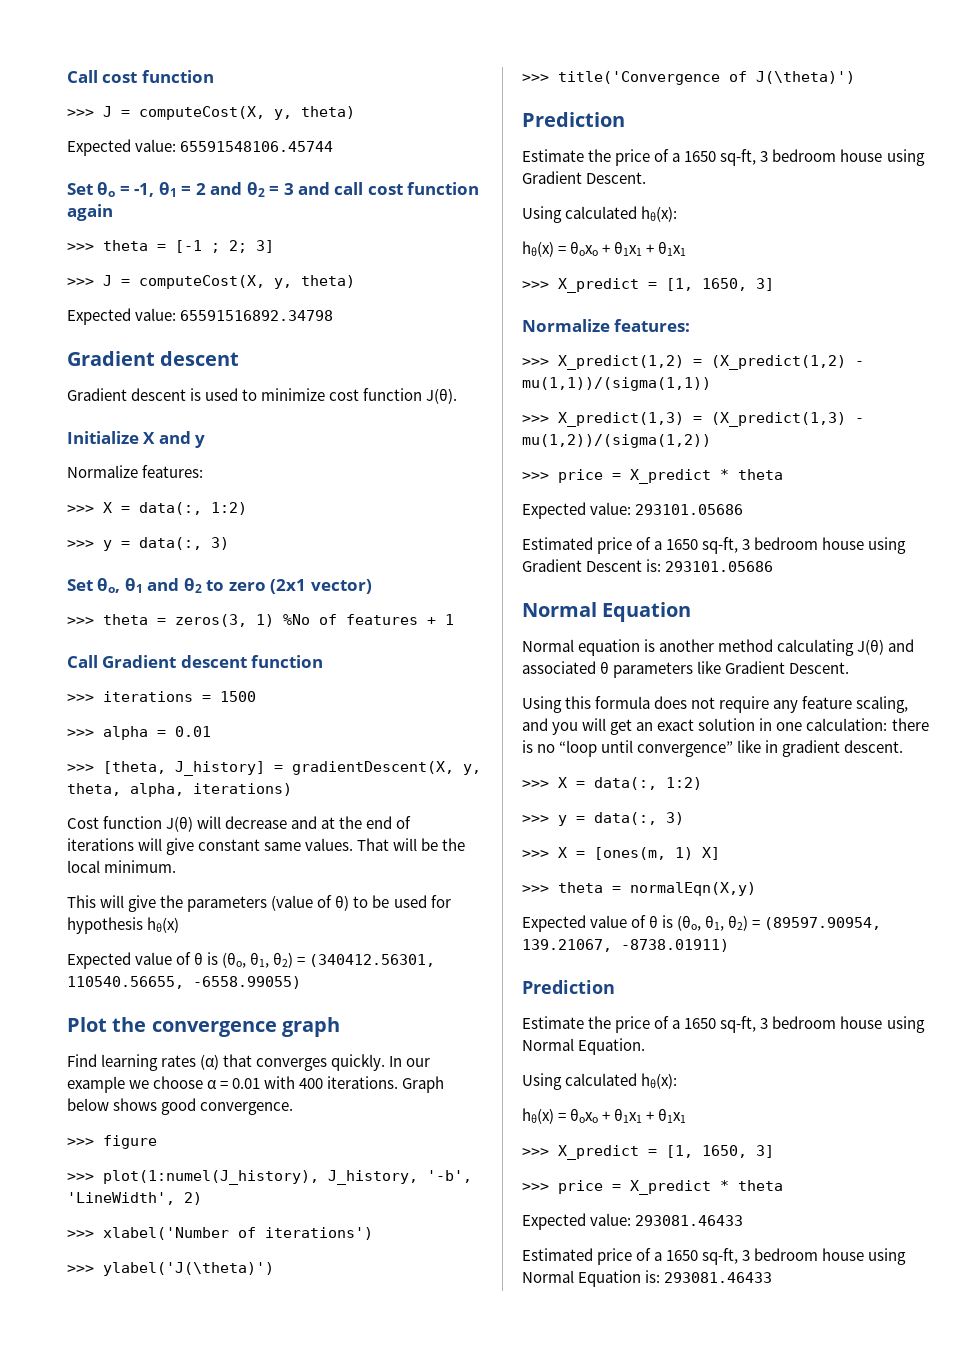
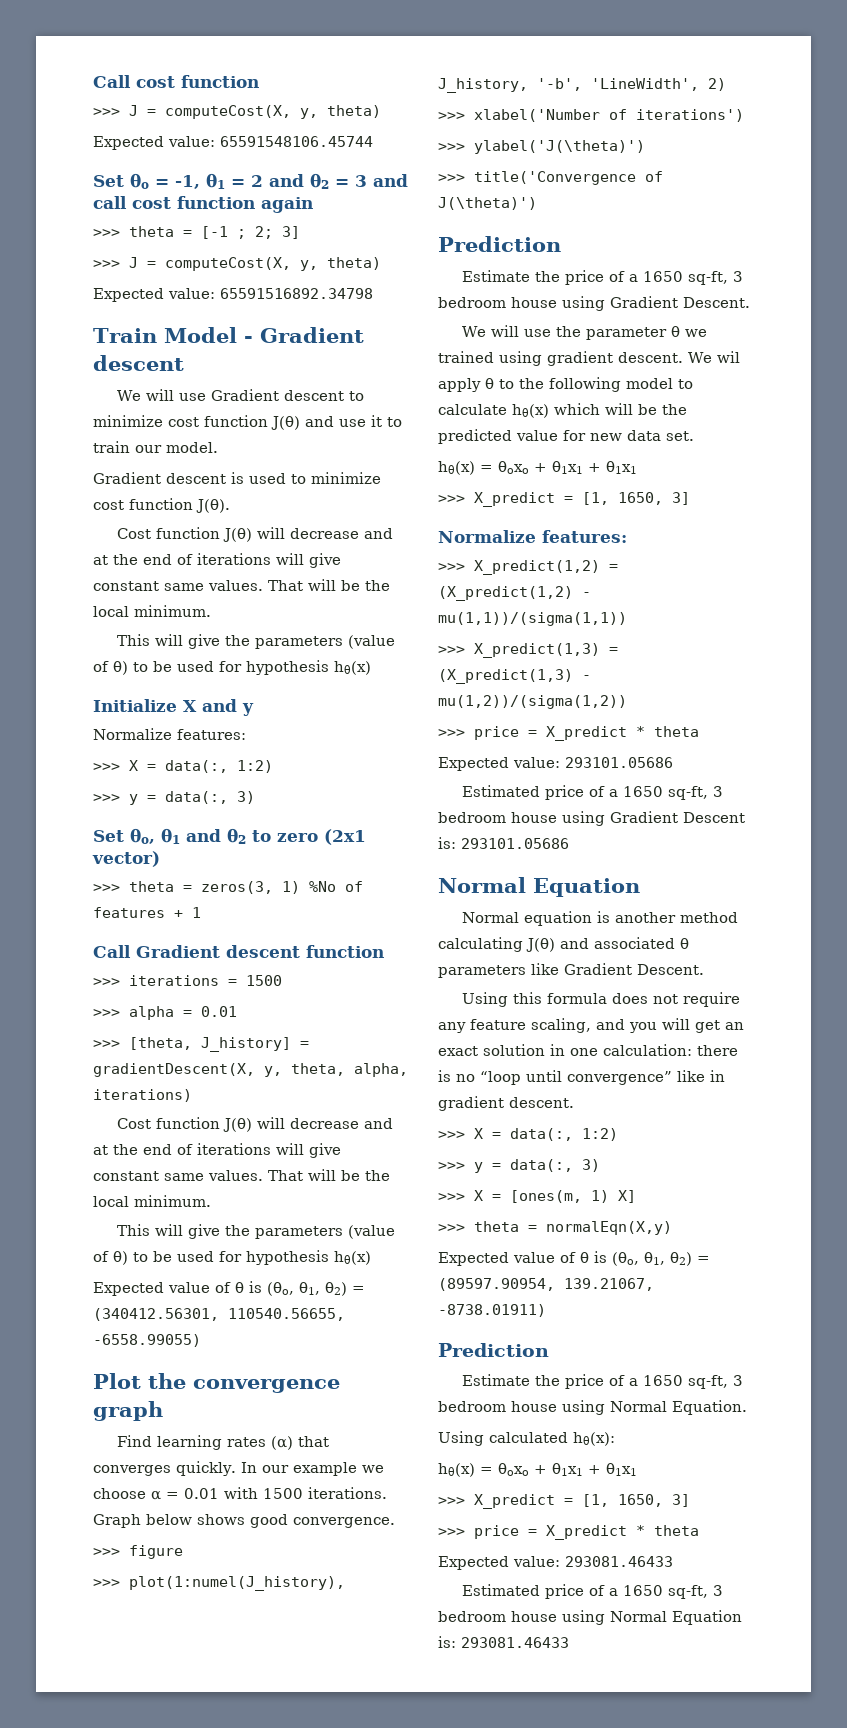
[67,351,240,366] Gradient descent -> [93,327,364,343] [93,355,184,371] [117,389,365,401] [93,415,402,430] [93,441,218,453] Train Model - Gradient descent // We will use Gradient descent to minimize cost function J(θ) and use it to train our model.
(458, 396) none -> [117,527,394,542] [93,553,341,568] [93,579,390,591] [93,605,211,617] [117,634,396,649] [93,660,371,675] // Cost function J(θ) will decrease and at the end of iterations will give constant same values. That will be the local minimum. // This will give the parameters (value of θ) to be used for hypothesis hθ(x)
[299,1078,324,1089] 400 -> [263,1488,303,1499] 1500
[522,206,678,223] Using calculated hθ(x): -> [462,325,708,340] [438,351,740,366] [438,377,693,392] [438,403,687,418] [438,429,694,444] We will use the parameter θ we trained using gradient descent. We wil apply θ to the following model to calculate hθ(x) which will be the predicted value for new data set.

